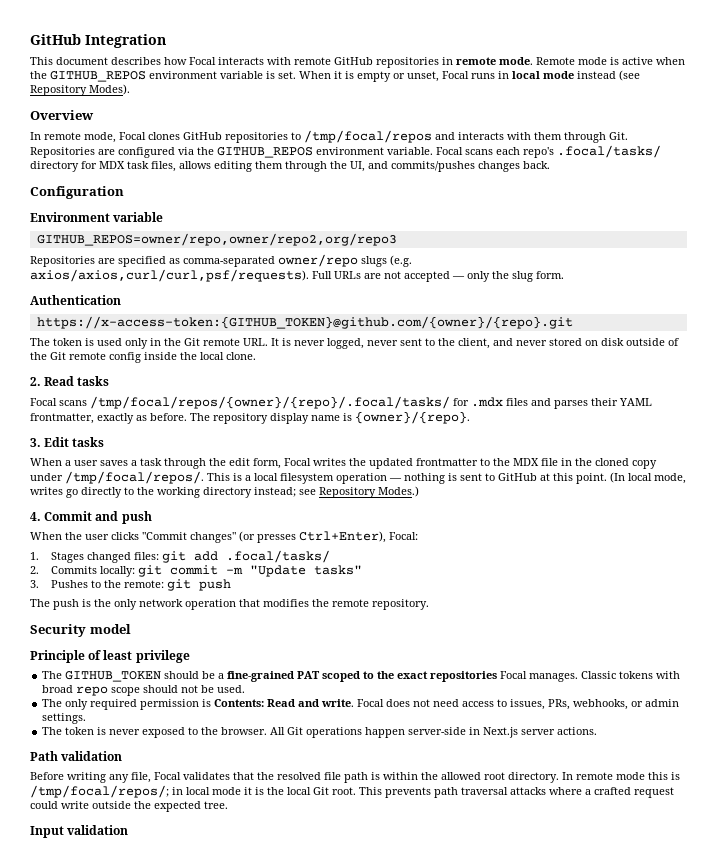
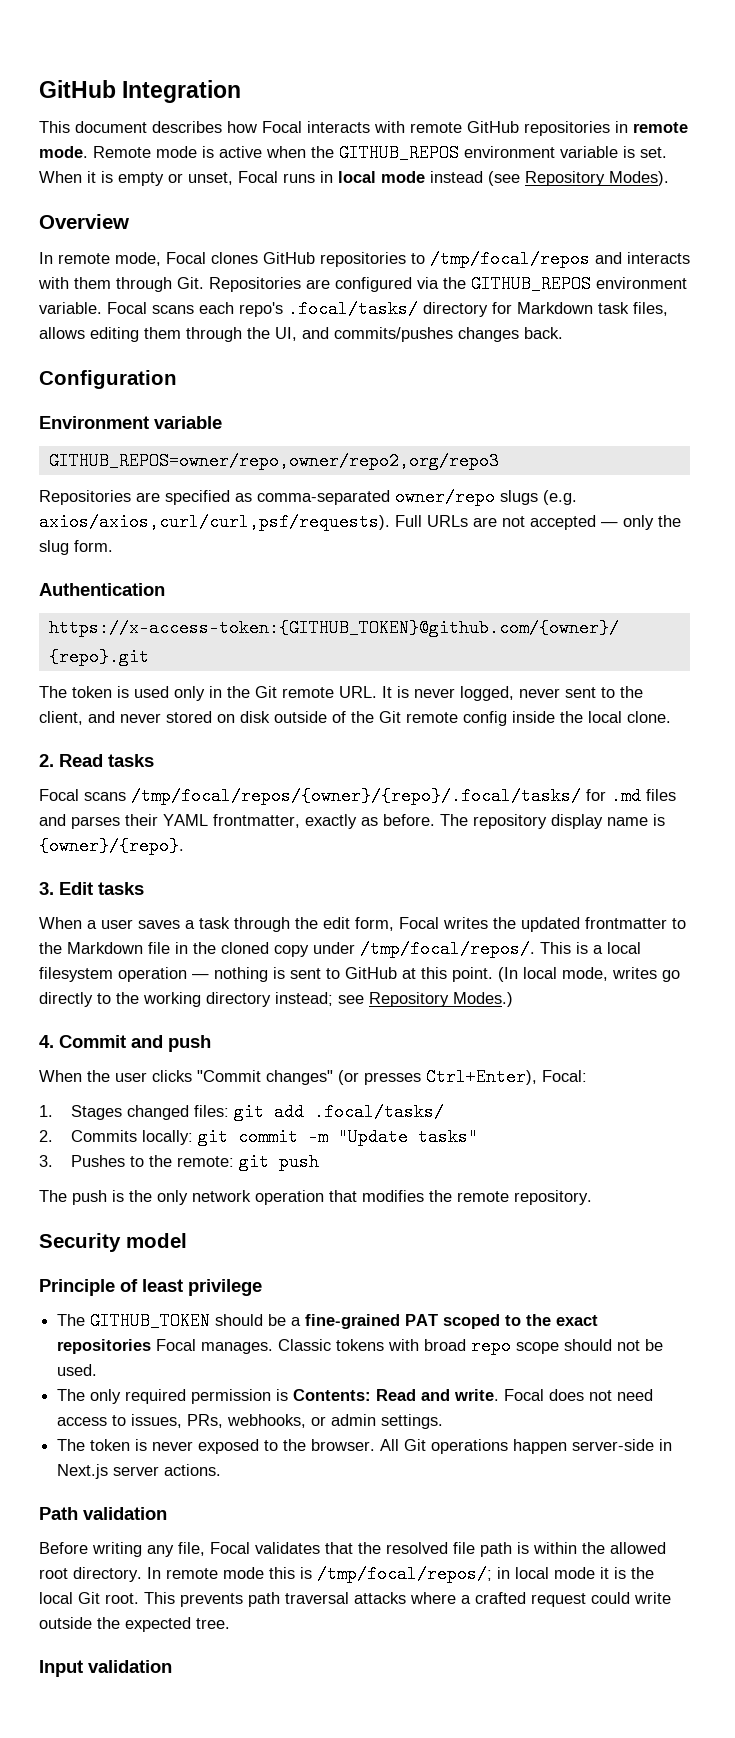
[99,161,125,169] MDX -> [517,302,593,314] Markdown
[471,397,503,407] .mdx -> [611,787,641,805] .md
[513,458,539,466] MDX -> [67,942,143,954] Markdown

